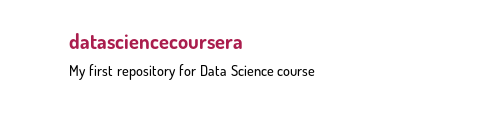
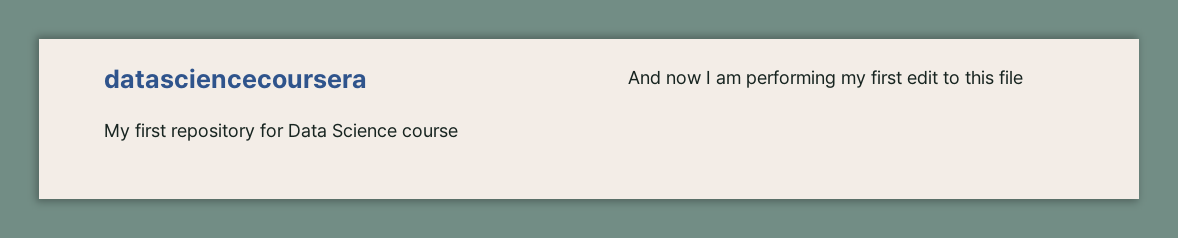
(316, 72) none -> [628,70,1023,88] // And now I am performing my first edit to this file

